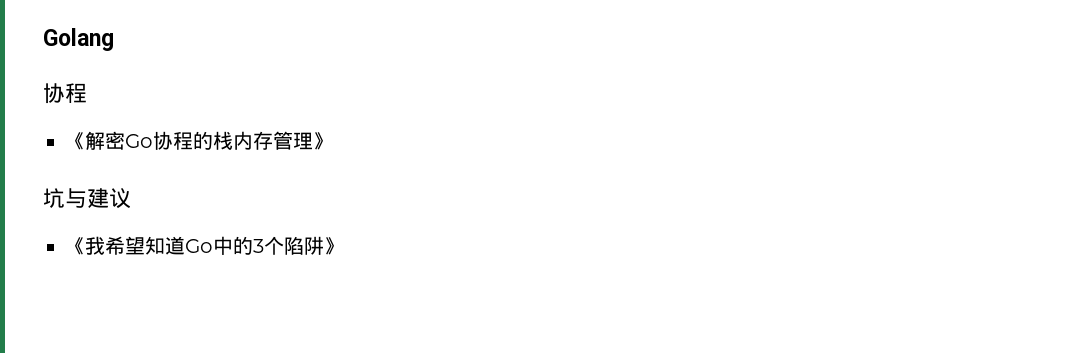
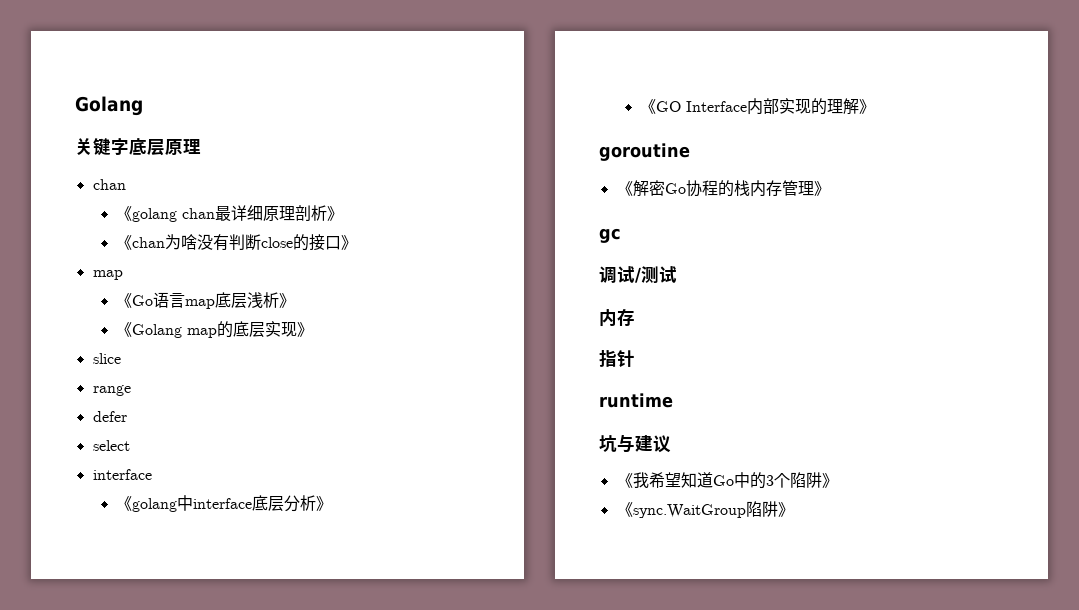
[43,83,87,104] 协程 -> [75,138,201,156] [92,179,126,190] [116,205,344,222] [116,234,358,251] [92,270,123,280] [116,292,296,309] [116,321,314,338] [92,353,121,364] [92,385,131,396] [92,411,127,422] [92,440,130,451] [92,469,152,480] [116,495,333,512] [640,98,876,115] [599,143,690,161] 关键字底层原理 // chan // 《golang chan最详细原理剖析》 // 《chan为啥没有判断close的接口》 // map // 《Go语言map底层浅析》 // 《Golang map的底层实现》 // slice // range // defer // select // interface // 《golang中interface底层分析》 // 《GO Interface内部实现的理解》 // goroutine
(333, 141) none -> [599,228,621,243] [599,266,677,283] [599,308,635,327] [599,350,635,368] [599,393,673,408] // gc // 调试/测试 // 内存 // 指针 // runtime
(344, 246) none -> [616,501,794,518] // 《sync.WaitGroup陷阱》

